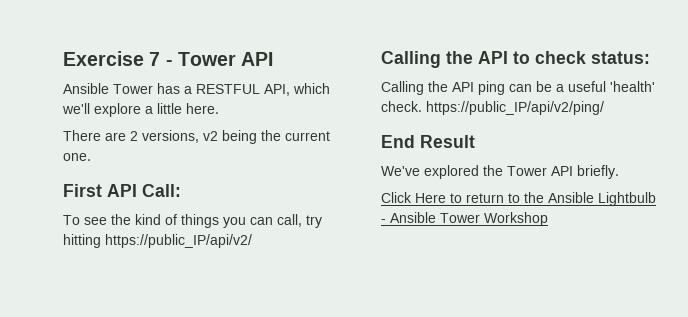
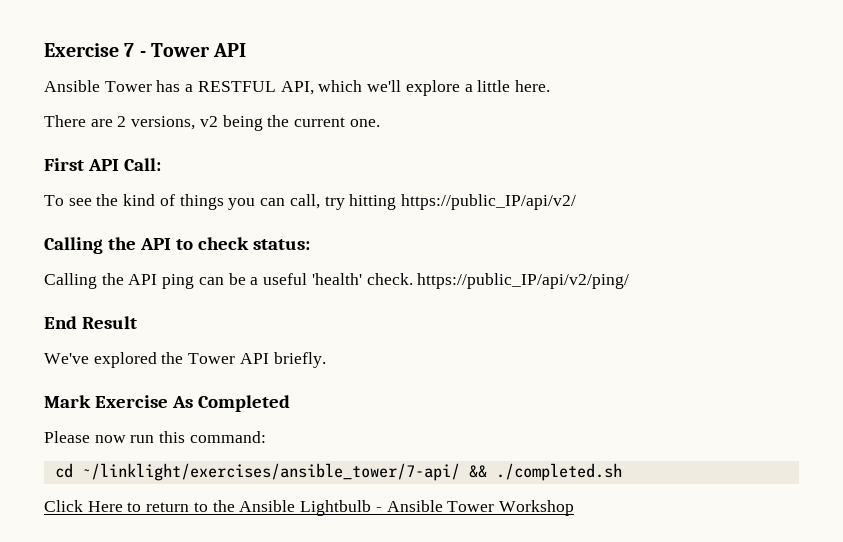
(619, 172) none -> [44,395,290,412] [44,431,266,443] [54,463,622,481] // Mark Exercise As Completed // Please now run this command: // cd ~/linklight/exercises/ansible_tower/7-api/ && ./completed.sh

